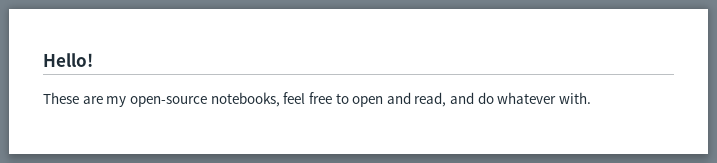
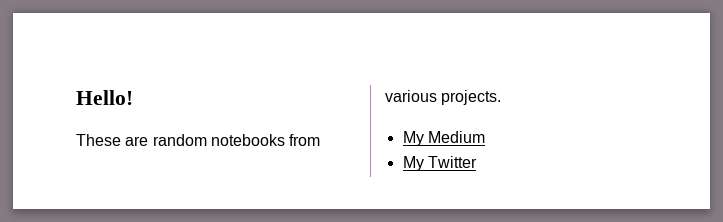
[106,92,592,107] my open-source notebooks, feel free to open and read, and do whatever with. -> [152,134,321,146] [385,90,502,105] [402,131,485,146] [402,156,477,171] random notebooks from various projects. // My Medium // My Twitter

